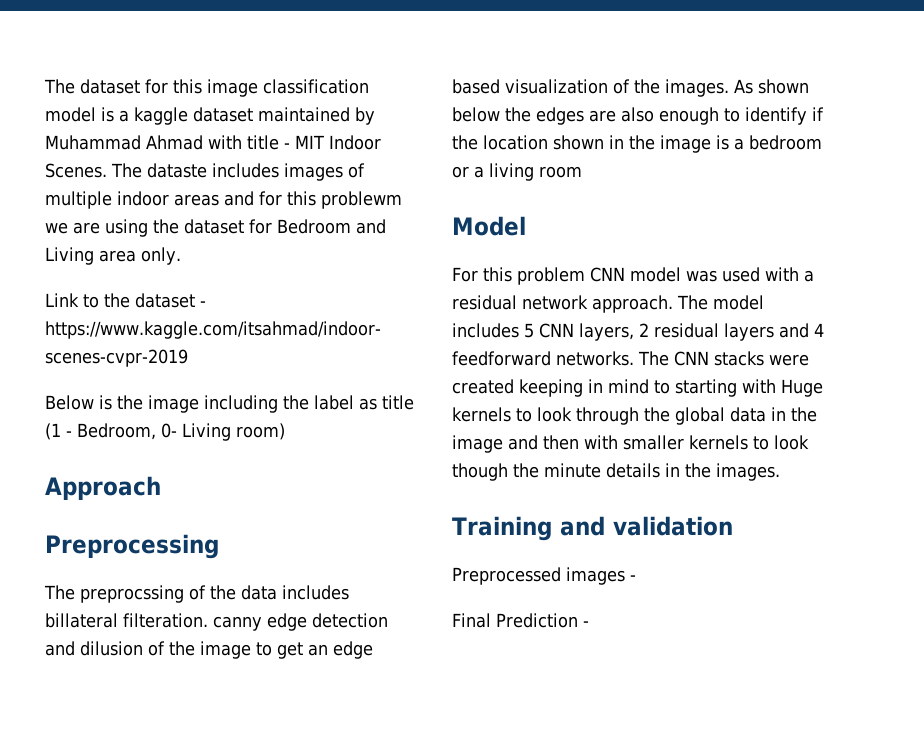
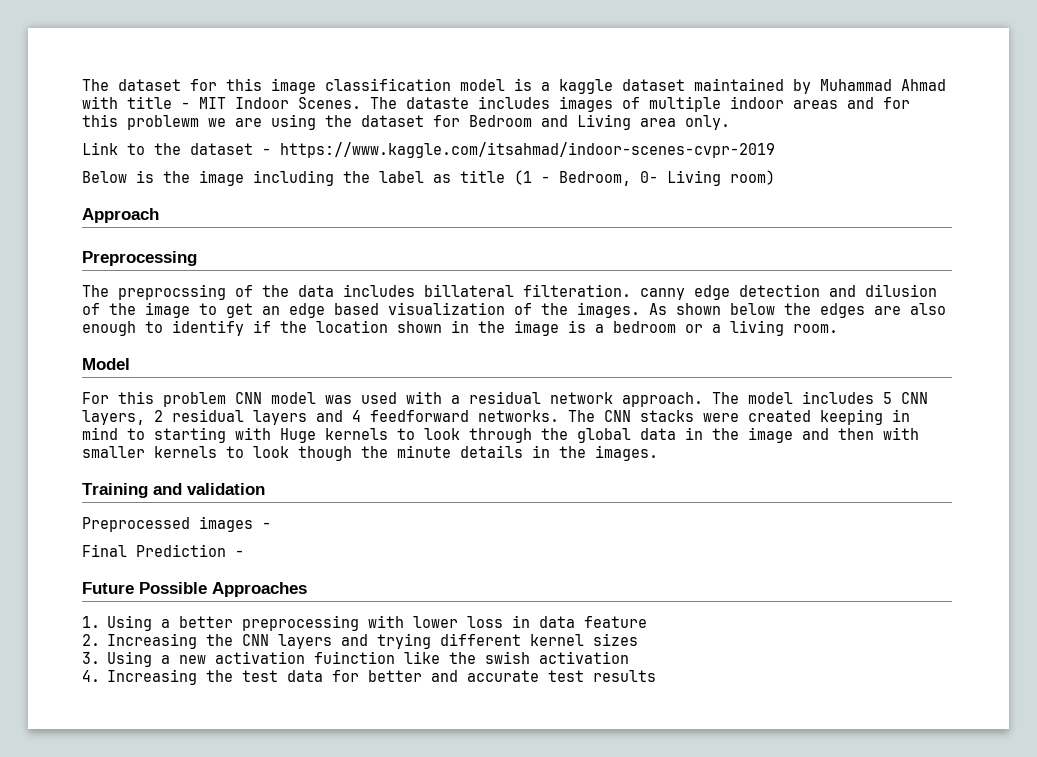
[539,166,582,178] room -> [793,324,838,333] room.
(589, 624) none -> [82,582,307,597] [82,615,648,631] [82,633,639,649] [82,651,630,667] [82,669,657,685] // Future Possible Approaches // 1. Using a better preprocessing with lower loss in data feature // 2. Increasing the CNN layers and trying different kernel sizes // 3. Using a new activation fuinction like the swish activation // 4. Increasing the test data for better and accurate test results

